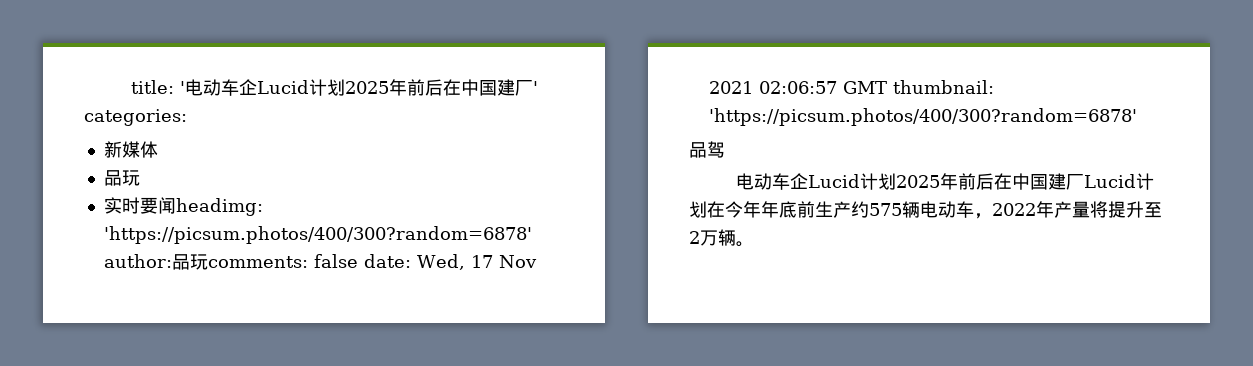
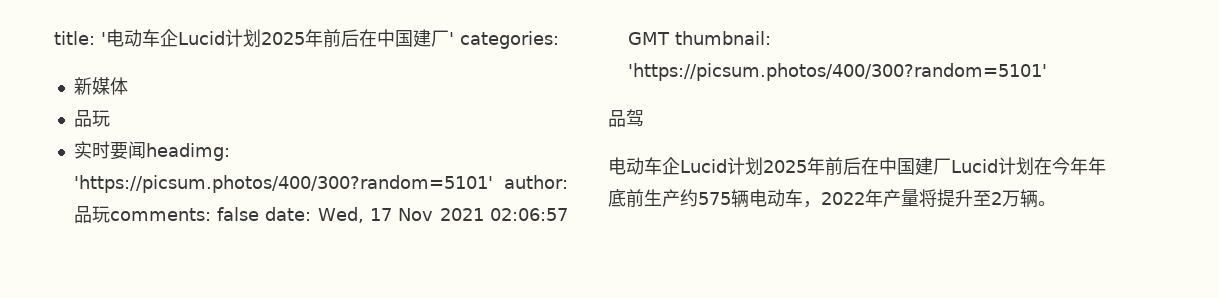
[103,226,532,244] 'https://picsum.photos/400/300?random=6878' -> [73,175,493,193] 'https://picsum.photos/400/300?random=5101'
[708,108,1137,126] 'https://picsum.photos/400/300?random=6878' -> [627,63,1047,81] 'https://picsum.photos/400/300?random=5101'

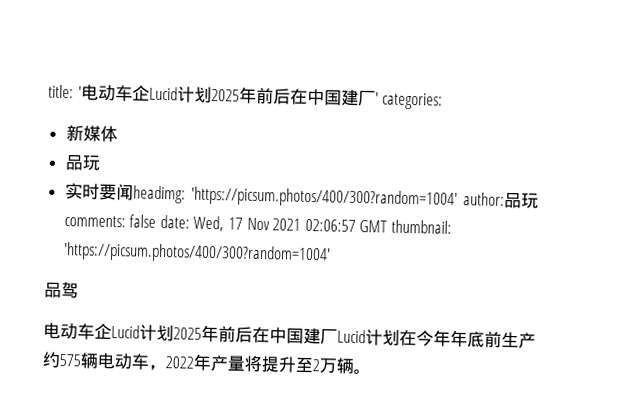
[73,175,493,193] 'https://picsum.photos/400/300?random=5101' -> [190,186,458,209] 'https://picsum.photos/400/300?random=1004'
[627,63,1047,81] 'https://picsum.photos/400/300?random=5101' -> [62,242,331,265] 'https://picsum.photos/400/300?random=1004'

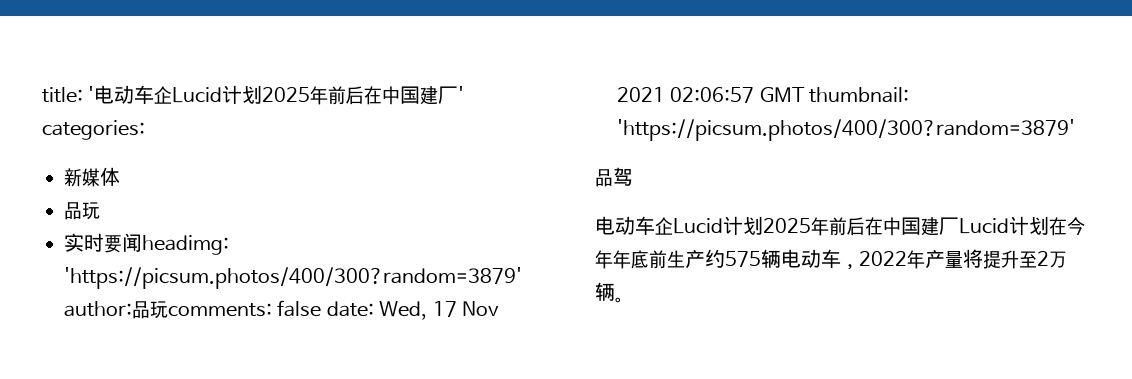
[190,186,458,209] 'https://picsum.photos/400/300?random=1004' -> [64,267,522,289] 'https://picsum.photos/400/300?random=3879'
[62,242,331,265] 'https://picsum.photos/400/300?random=1004' -> [617,119,1075,141] 'https://picsum.photos/400/300?random=3879'

